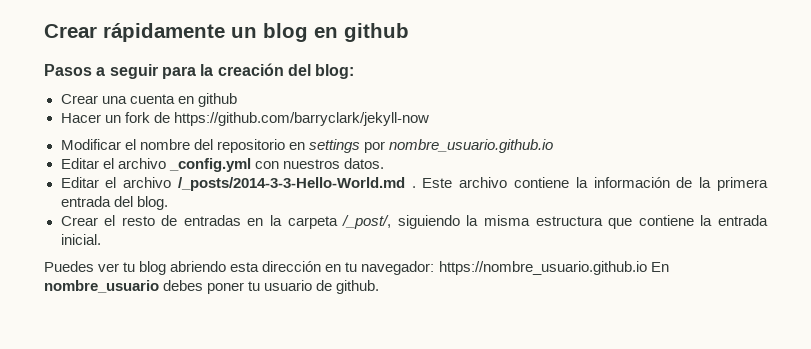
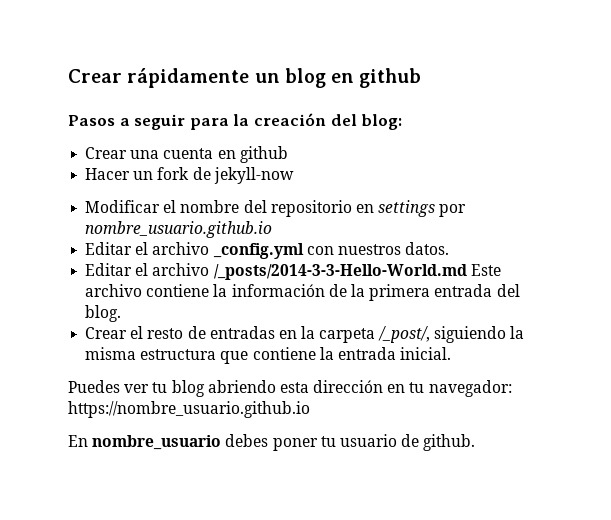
[173,112,429,126] https://github.com/barryclark/jekyll-now -> [213,167,294,184] jekyll-now
[411,186,416,188] . -> (467, 272) none
(647, 268) none -> (310, 409) //

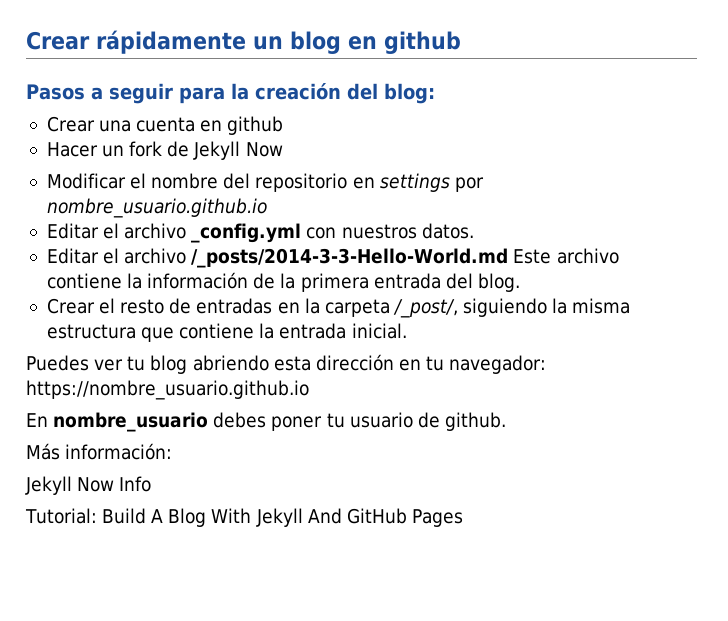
[213,167,294,184] jekyll-now -> [193,141,283,160] Jekyll Now
(476, 442) none -> [26,443,173,460] [25,476,152,495] [25,508,463,527] // Más información: // Jekyll Now Info // Tutorial: Build A Blog With Jekyll And GitHub Pages

